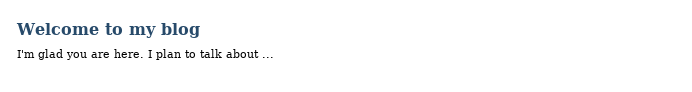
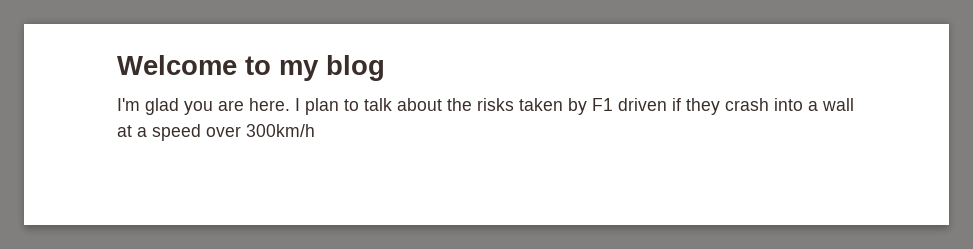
[262,57,274,58] ... -> [447,98,854,115] [117,124,315,141] the risks taken by F1 driven if they crash into a wall at a speed over 300km/h

